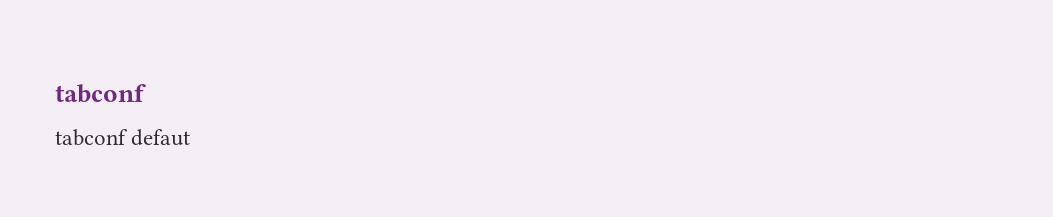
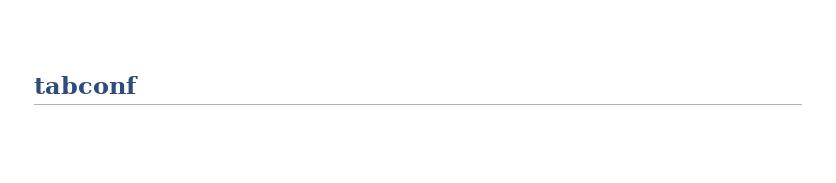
[55,84,146,103] [55,129,191,146] tabconf // tabconf defaut -> [34,76,138,94] tabconf

